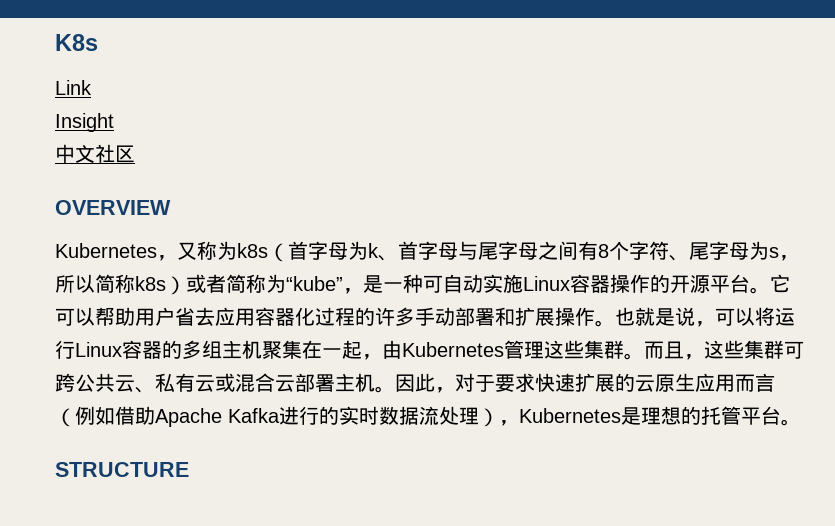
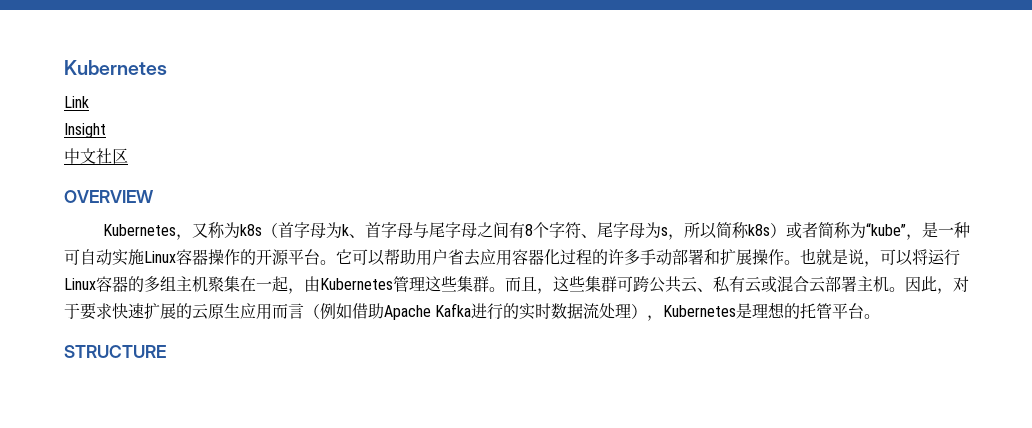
[55,34,98,51] K8s -> [64,60,167,75] Kubernetes

